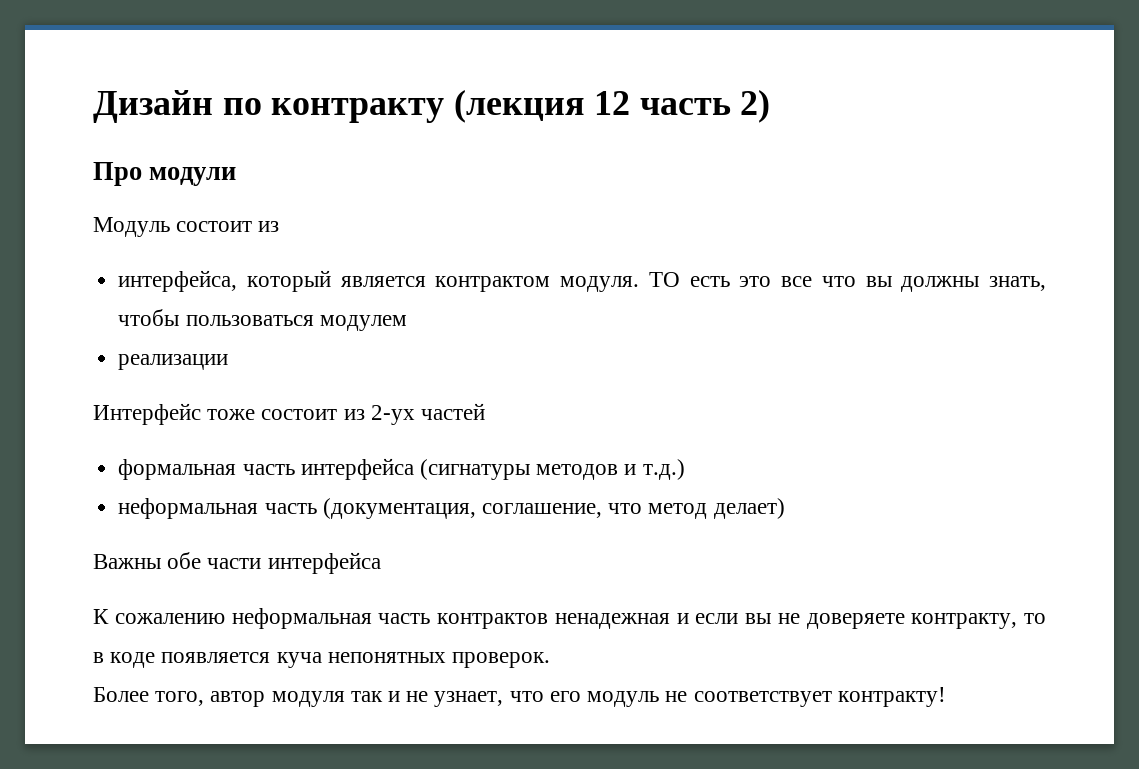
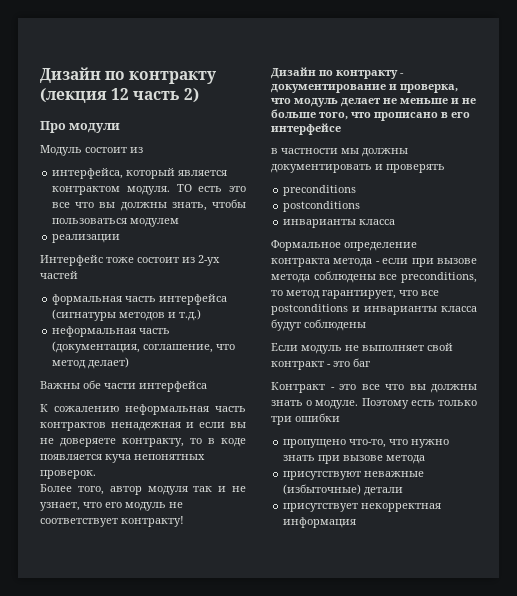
(946, 697) none -> [271,67,404,79] [271,84,458,93] [271,98,476,107] [271,109,470,121] [271,123,341,135] [271,148,408,157] [271,164,445,173] [283,185,357,196] [283,201,361,212] [283,219,396,228] [271,240,417,251] [271,258,477,267] [271,271,477,283] [271,290,439,299] [271,304,477,315] [271,319,366,331] [271,343,453,354] [271,358,370,370] [271,382,477,393] [271,398,477,409] [271,413,340,425] [283,439,450,448] [283,455,426,464] [283,471,425,480] [283,484,404,496] [283,503,442,512] [283,517,357,528] // Дизайн по контракту - документирование и проверка, что модуль делает не меньше и не больше того, что прописано в его интерфейсе // в частности мы должны документировать и проверять // preconditions // postconditions // инварианты класса // Формальное определение контракта метода - если при вызове метода соблюдены все preconditions, то метод гарантирует, что все postconditions и инварианты класса будут соблюдены // Если модуль не выполняет свой контракт - это баг // Контракт - это все что вы должны знать о модуле. Поэтому есть только три ошибки // пропущено что-то, что нужно знать при вызове метода // присутствуют неважные (избыточные) детали // присутствует некорректная информация

